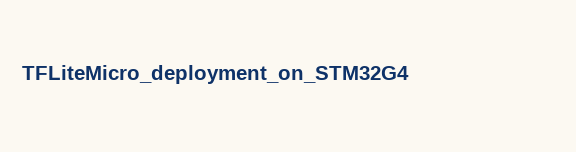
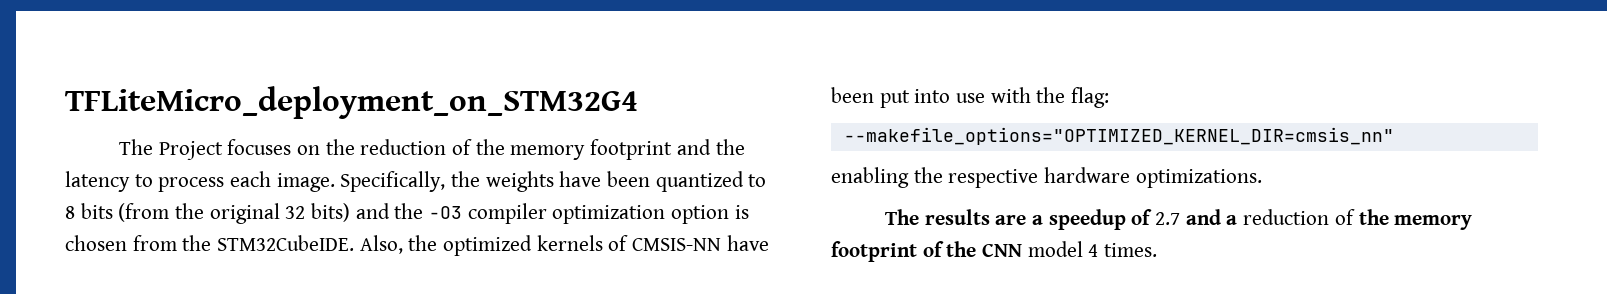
(409, 74) none -> [119,139,745,160] [65,171,767,192] [65,203,749,224] [65,235,769,256] [831,87,1110,108] [843,127,1394,145] [831,167,1262,188] [885,209,1473,230] [831,241,1158,262] // The Project focuses on the reduction of the memory footprint and the latency to process each image. Specifically, the weights have been quantized to 8 bits (from the original 32 bits) and the -O3 compiler optimization option is chosen from the STM32CubeIDE. Also, the optimized kernels of CMSIS-NN have been put into use with the flag: // --makefile_options="OPTIMIZED_KERNEL_DIR=cmsis_nn" // enabling the respective hardware optimizations. // The results are a speedup of 2.7 and a reduction of the memory footprint of the CNN model 4 times.

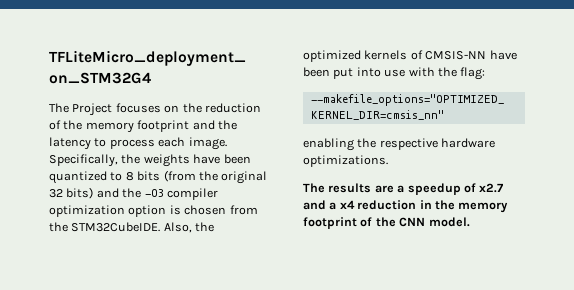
[1155,212,1181,225] 2.7 -> [479,183,504,193] x2.7
[1243,209,1355,225] reduction of -> [339,200,432,210] x4 reduction in
[1027,241,1158,257] model 4 times. -> [428,217,470,227] model.

